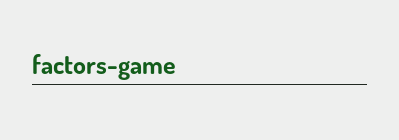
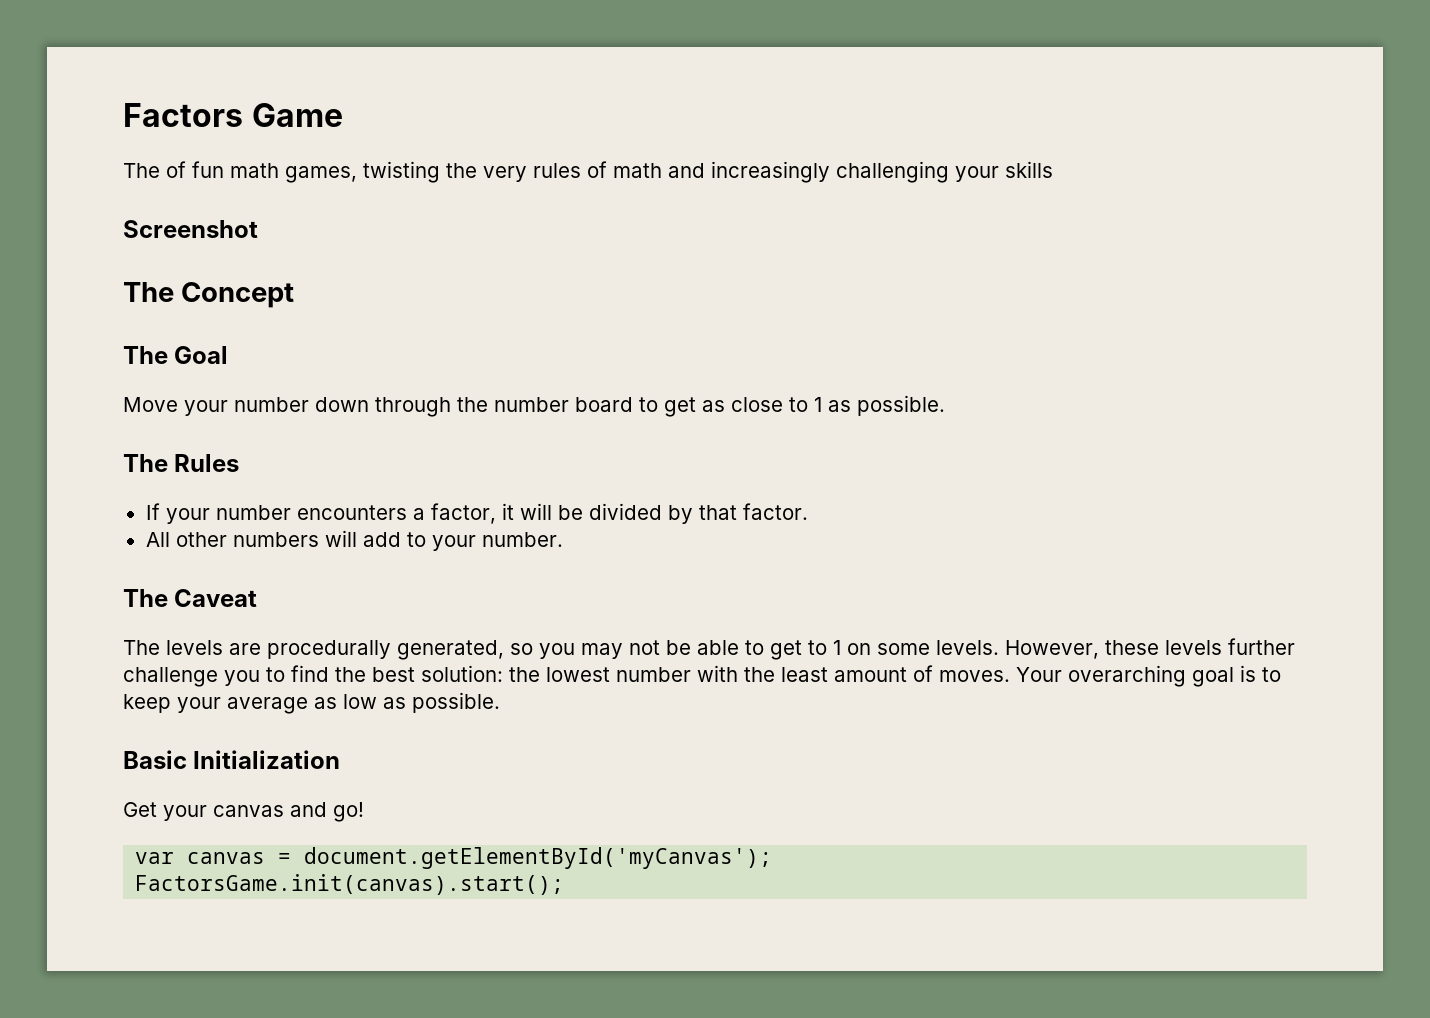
[32,54,176,80] factors-game -> [123,103,343,127] [123,161,1053,183] [123,220,258,238] [123,282,295,308] [123,346,229,364] [123,395,945,417] [123,454,240,472] [145,503,808,524] [145,530,563,551] [123,589,258,607] [123,638,1295,660] [123,665,1281,687] [123,692,500,714] [123,750,341,769] [123,802,364,822] [135,847,773,869] [135,874,565,895] Factors Game // The of fun math games, twisting the very rules of math and increasingly challenging your skills // Screenshot // The Concept // The Goal // Move your number down through the number board to get as close to 1 as possible. // The Rules // If your number encounters a factor, it will be divided by that factor. // All other numbers will add to your number. // The Caveat // The levels are procedurally generated, so you may not be able to get to 1 on some levels. However, these levels further challenge you to find the best solution: the lowest number with the least amount of moves. Your overarching goal is to keep your average as low as possible. // Basic Initialization // Get your canvas and go! // var canvas = document.getElementById('myCanvas'); // FactorsGame.init(canvas).start();

